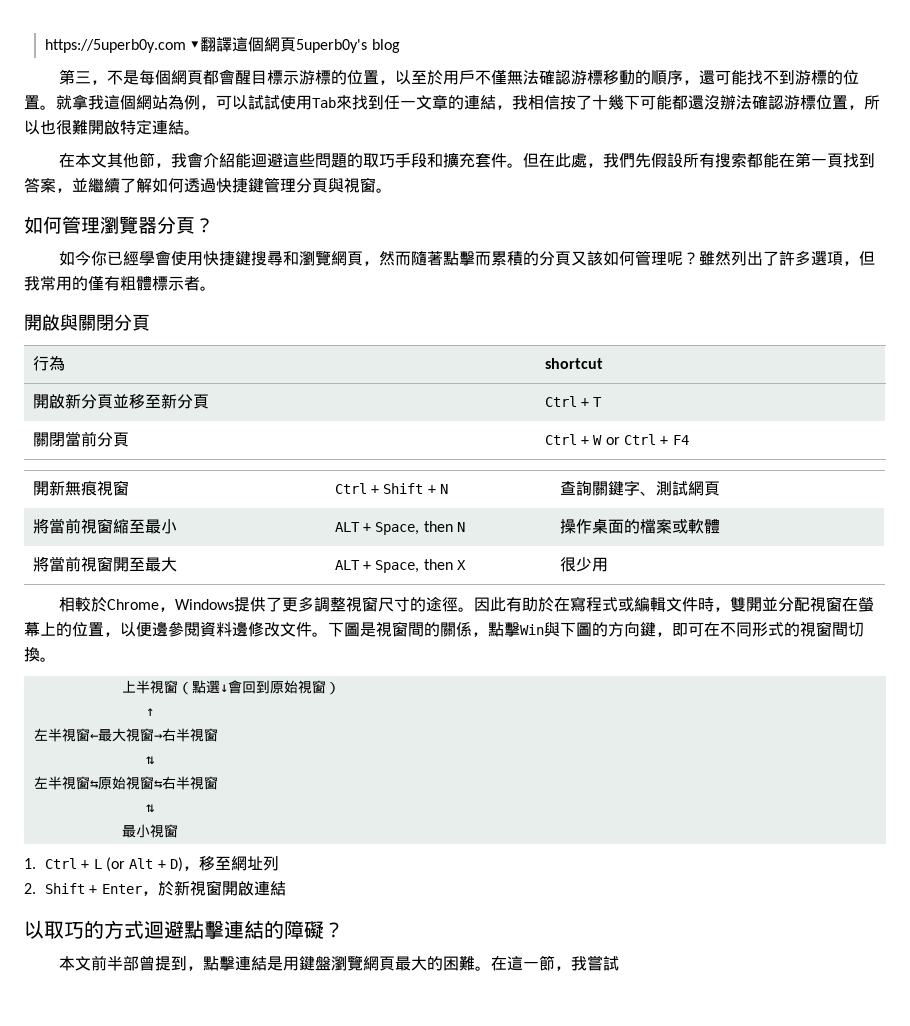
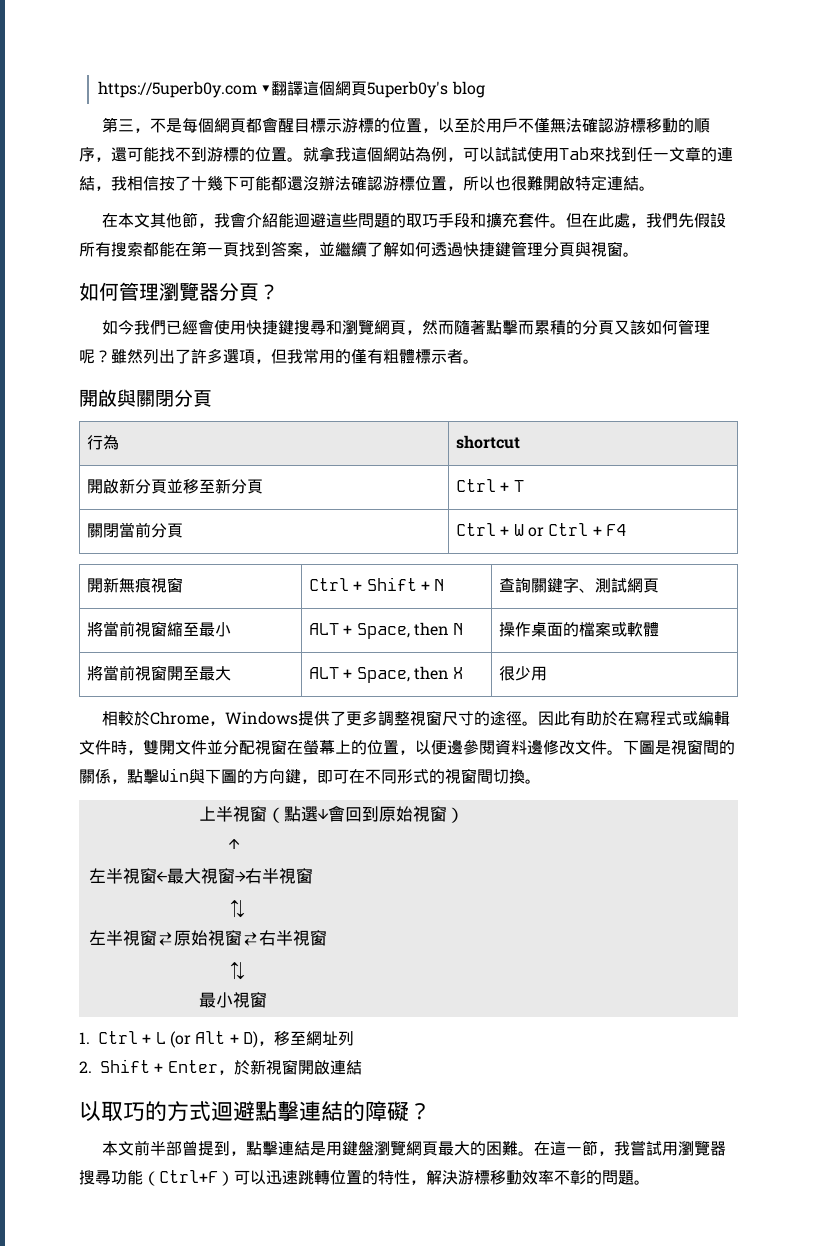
[91,250,156,266] 你已經學 -> [133,320,198,335] 我們已經
(763, 604) none -> [175,740,207,755] 文件
(620, 963) none -> [661,1140,726,1156] [79,1170,650,1186] 用瀏覽器搜尋功能（Ctrl+F）可以迅速跳轉位置的特性，解決游標移動效率不彰的問題。

